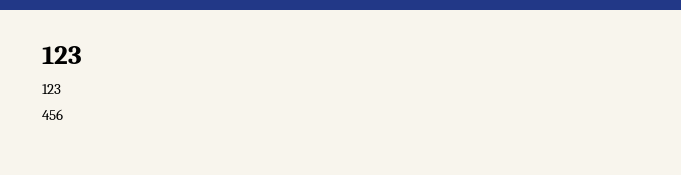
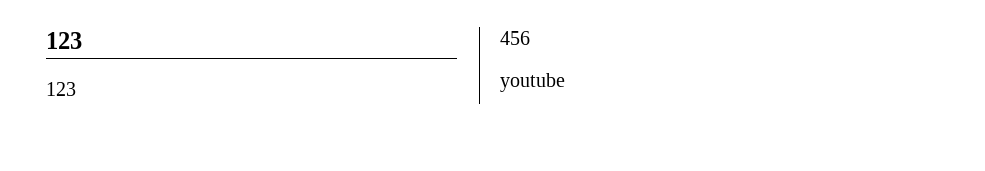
(63, 114) none -> [500,73,565,92] // youtube

